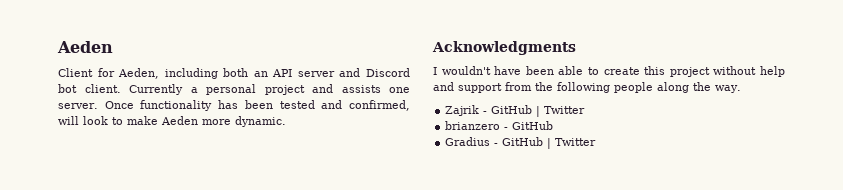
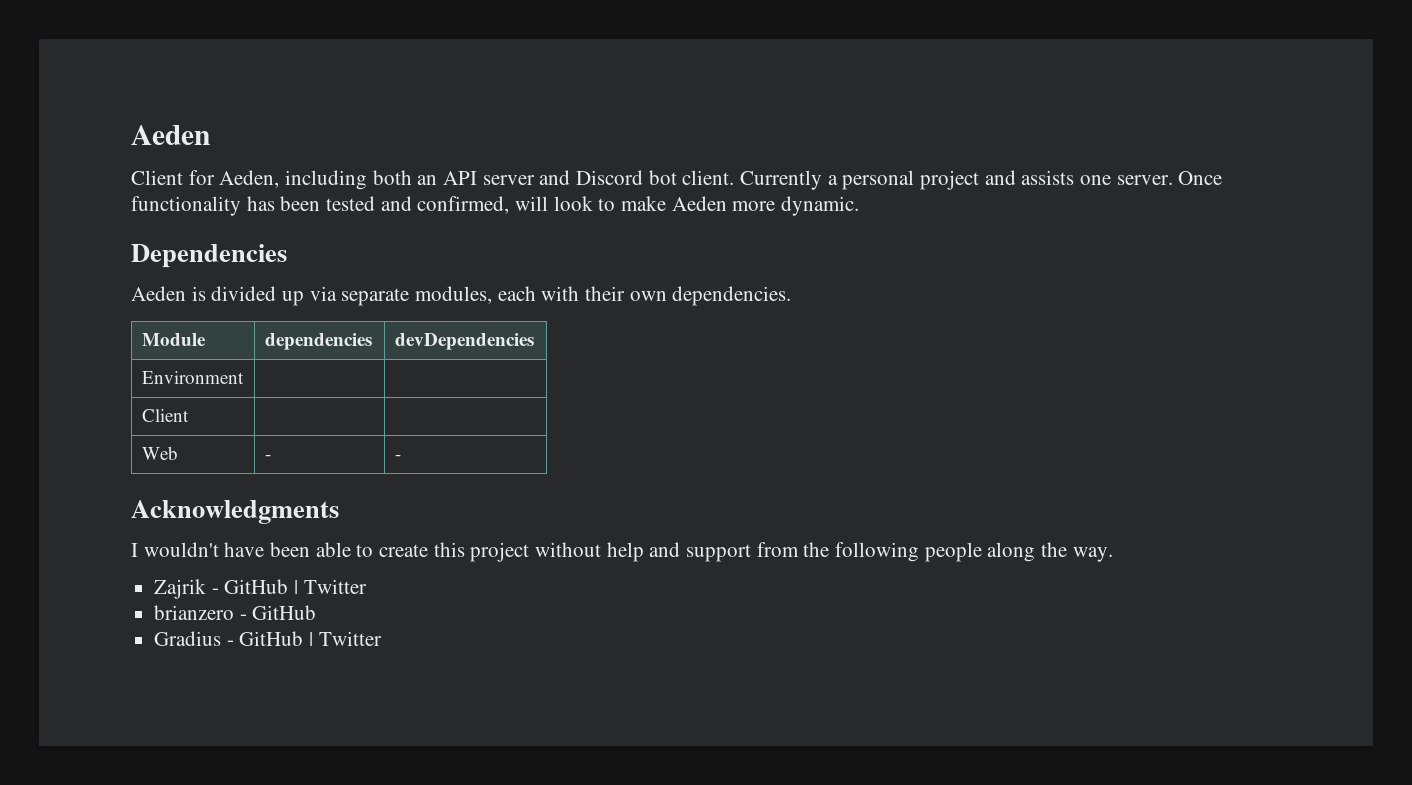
(286, 121) none -> [131,244,287,268] [131,286,792,306] [141,333,206,346] [264,333,372,350] [394,333,534,350] [141,371,244,384] [141,409,189,422] [141,446,178,460] [264,455,271,460] [394,455,401,460] // Dependencies // Aeden is divided up via separate modules, each with their own dependencies. // Module | dependencies | devDependencies // Environment | | // Client | | // Web | - | -

